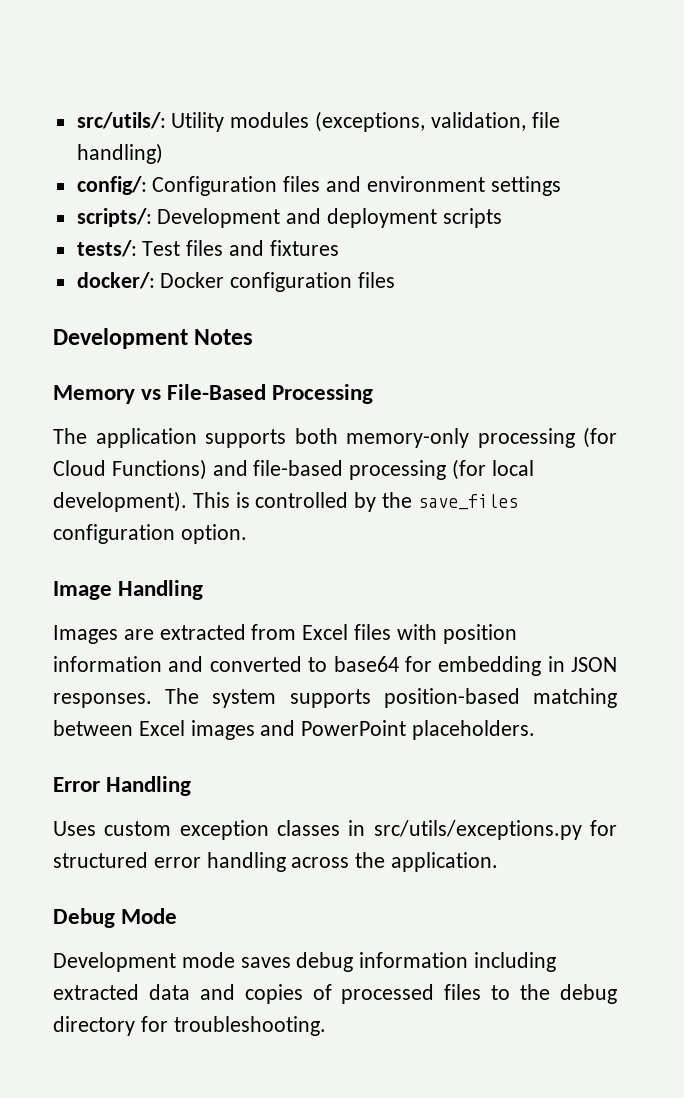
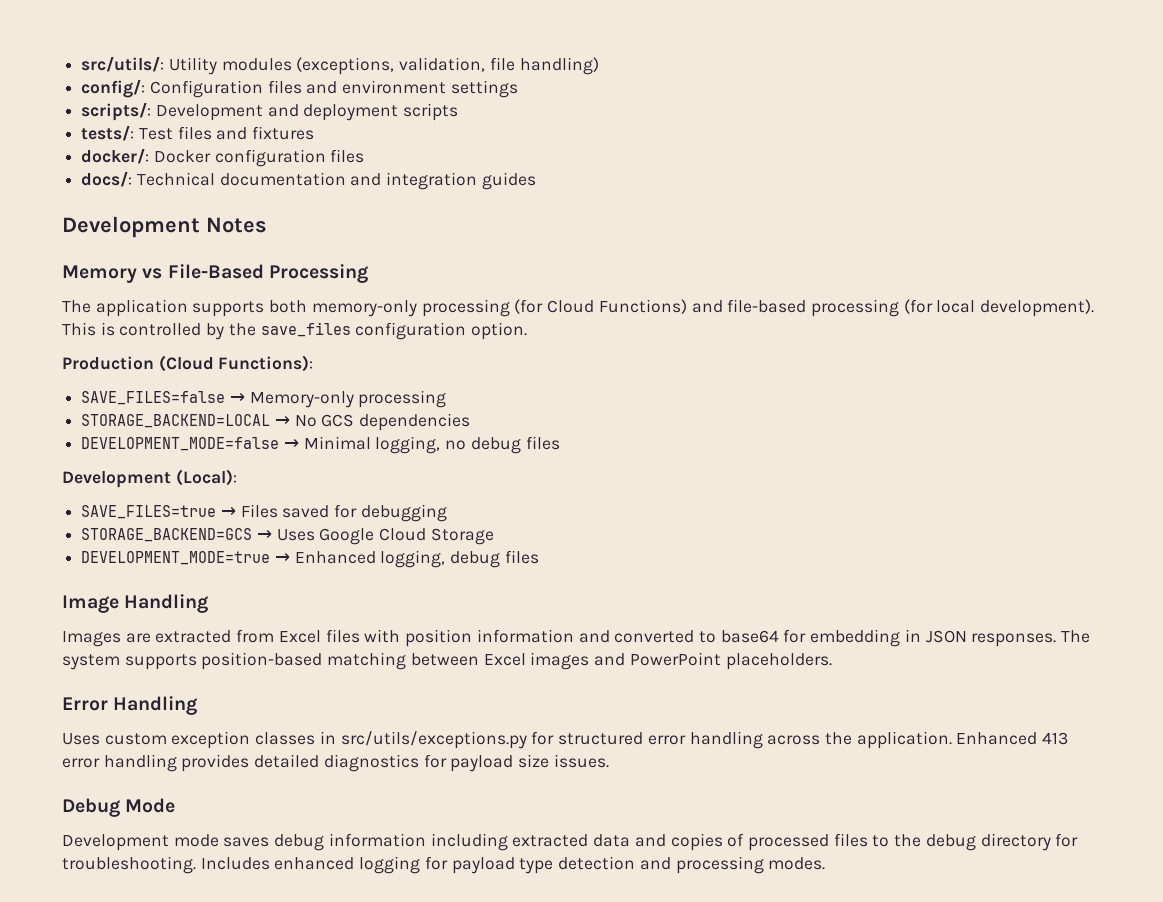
(396, 280) none -> [81,171,536,190] // docs/: Technical documentation and integration guides
(247, 534) none -> [62,355,314,372] [81,390,447,408] [81,413,471,431] [81,436,560,454] [62,469,237,488] [81,504,447,522] [81,528,494,545] [81,550,539,568] // Production (Cloud Functions): // SAVE_FILES=false → Memory-only processing // STORAGE_BACKEND=LOCAL → No GCS dependencies // DEVELOPMENT_MODE=false → Minimal logging, no debug files // Development (Local): // SAVE_FILES=true → Files saved for debugging // STORAGE_BACKEND=GCS → Uses Google Cloud Storage // DEVELOPMENT_MODE=true → Enhanced logging, debug files
(499, 862) none -> [956,732,1069,745] [62,754,609,772] Enhanced 413 error handling provides detailed diagnostics for payload size issues.
(326, 1026) none -> [200,856,826,874] Includes enhanced logging for payload type detection and processing modes.

